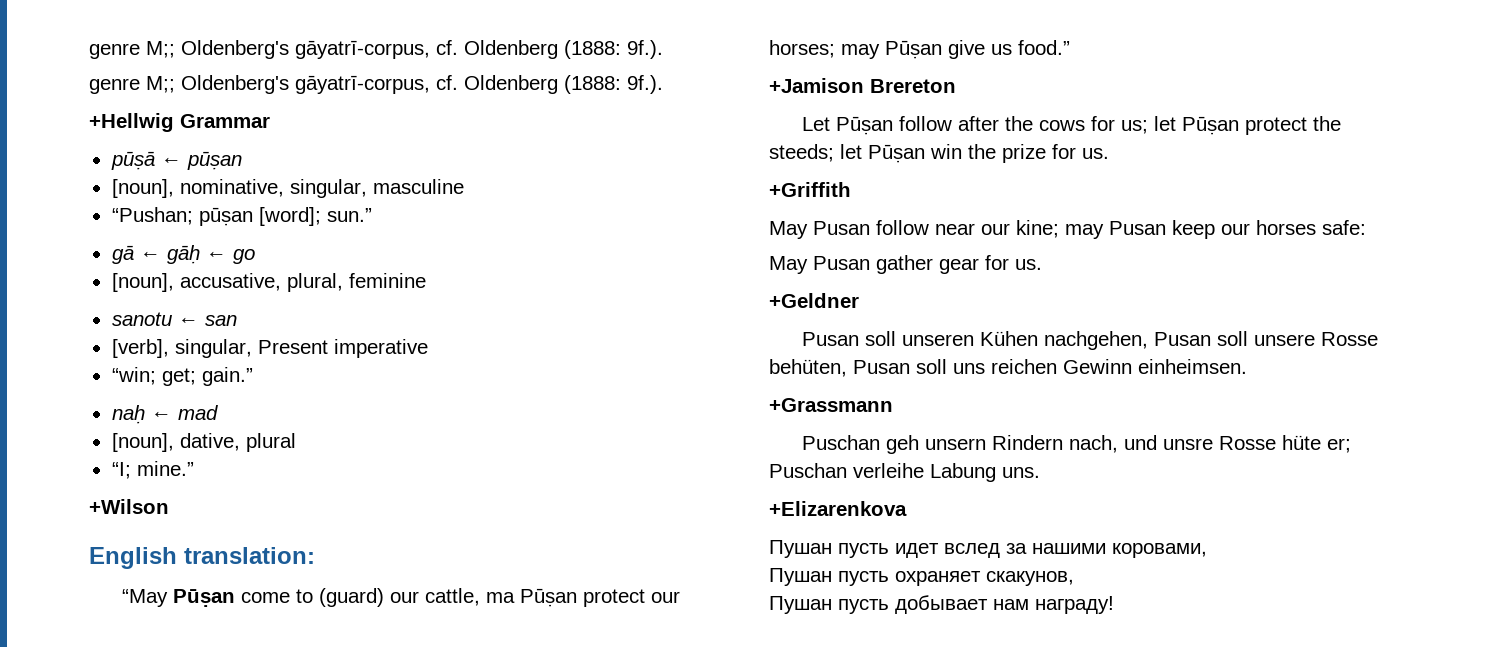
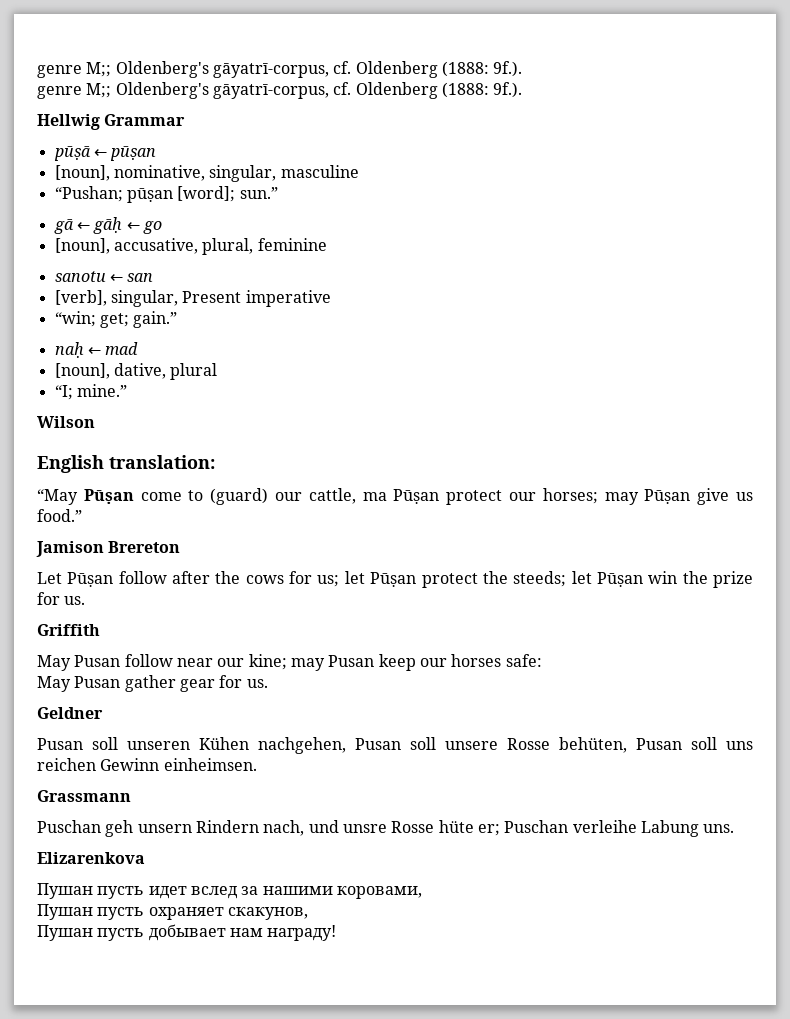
[89,113,174,132] +Hellwig -> [37,114,100,130] Hellwig
[89,499,169,514] +Wilson -> [37,416,95,428] Wilson
[769,78,864,93] +Jamison -> [36,541,104,557] Jamison
[769,182,851,197] +Griffith -> [37,624,100,636] Griffith
[769,293,859,308] +Geldner -> [37,707,103,719] Geldner
[769,398,893,412] +Grassmann -> [37,790,131,802] Grassmann
[769,501,907,516] +Elizarenkova -> [37,852,145,864] Elizarenkova

